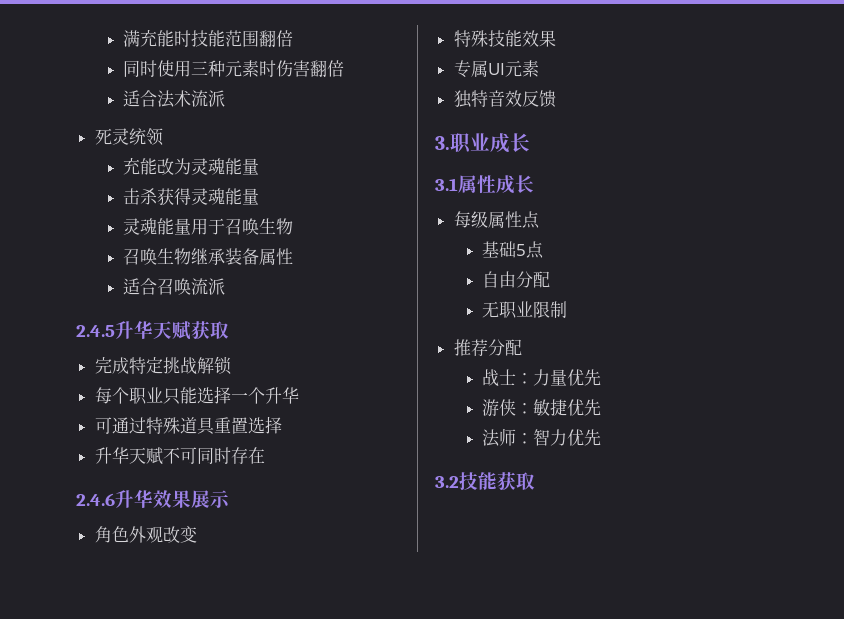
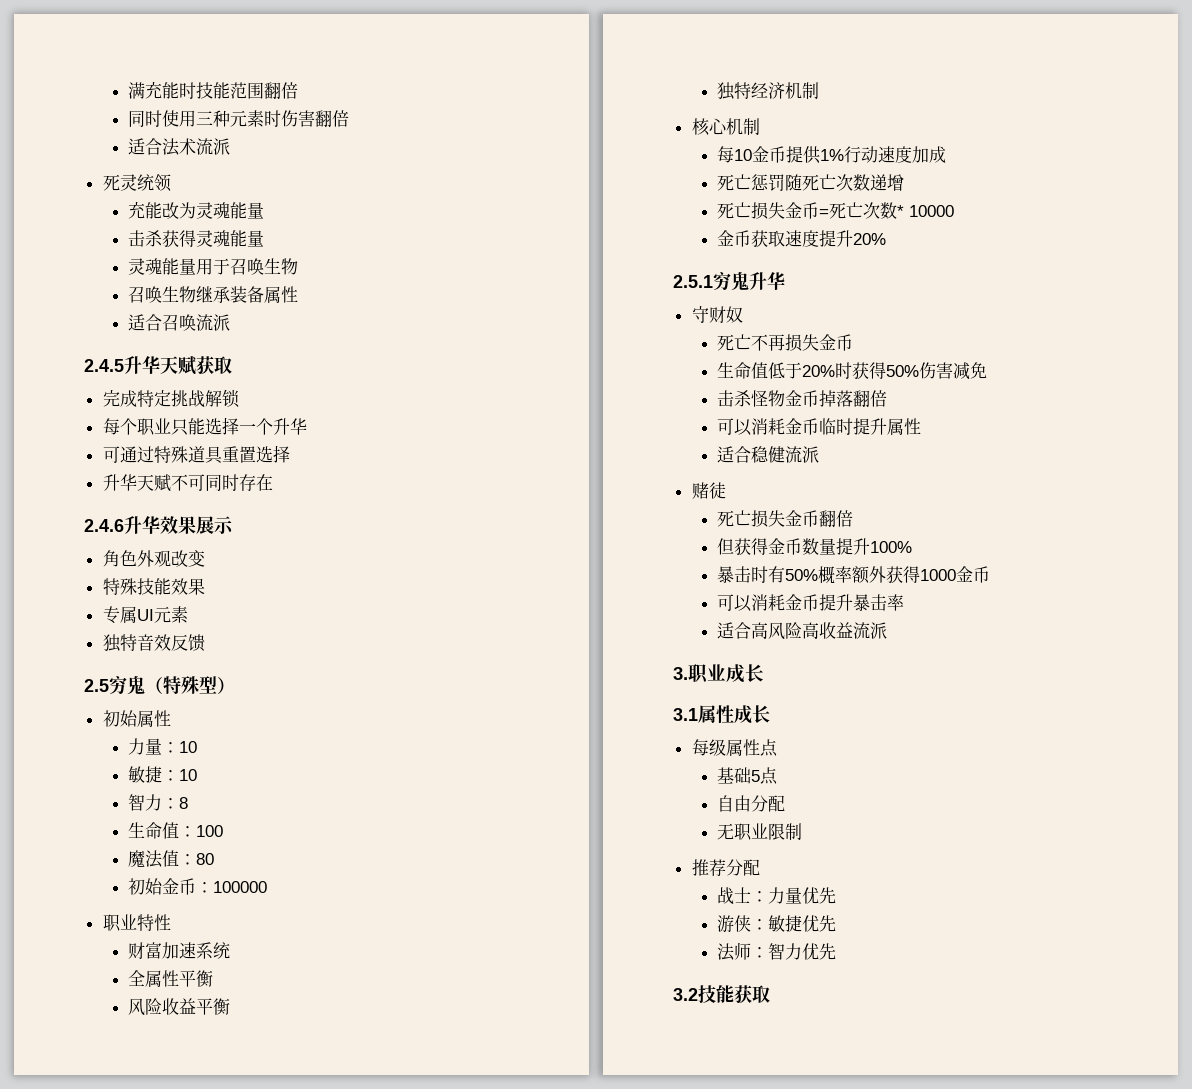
(556, 99) none -> [84,676,235,695] [102,710,171,727] [128,738,198,755] [128,766,198,783] [128,794,189,811] [128,822,224,839] [128,850,215,868] [128,878,268,895] [102,914,171,932] [128,942,231,959] [128,970,214,987] [128,998,231,1016] [717,82,820,100] [691,118,760,136] [717,146,947,164] [717,174,905,191] [717,202,955,220] [717,230,887,247] [673,272,785,291] [691,306,743,323] [717,334,854,352] [717,362,988,380] [717,390,888,407] [717,418,922,436] [717,446,820,463] [691,482,726,499] [717,510,854,528] [717,538,913,555] [717,566,991,584] [717,594,905,612] [717,622,888,640] // 2.5穷鬼（特殊型） // 初始属性 // 力量：10 // 敏捷：10 // 智力：8 // 生命值：100 // 魔法值：80 // 初始金币：100000 // 职业特性 // 财富加速系统 // 全属性平衡 // 风险收益平衡 // 独特经济机制 // 核心机制 // 每10金币提供1%行动速度加成 // 死亡惩罚随死亡次数递增 // 死亡损失金币=死亡次数* 10000 // 金币获取速度提升20% // 2.5.1穷鬼升华 // 守财奴 // 死亡不再损失金币 // 生命值低于20%时获得50%伤害减免 // 击杀怪物金币掉落翻倍 // 可以消耗金币临时提升属性 // 适合稳健流派 // 赌徒 // 死亡损失金币翻倍 // 但获得金币数量提升100% // 暴击时有50%概率额外获得1000金币 // 可以消耗金币提升暴击率 // 适合高风险高收益流派

